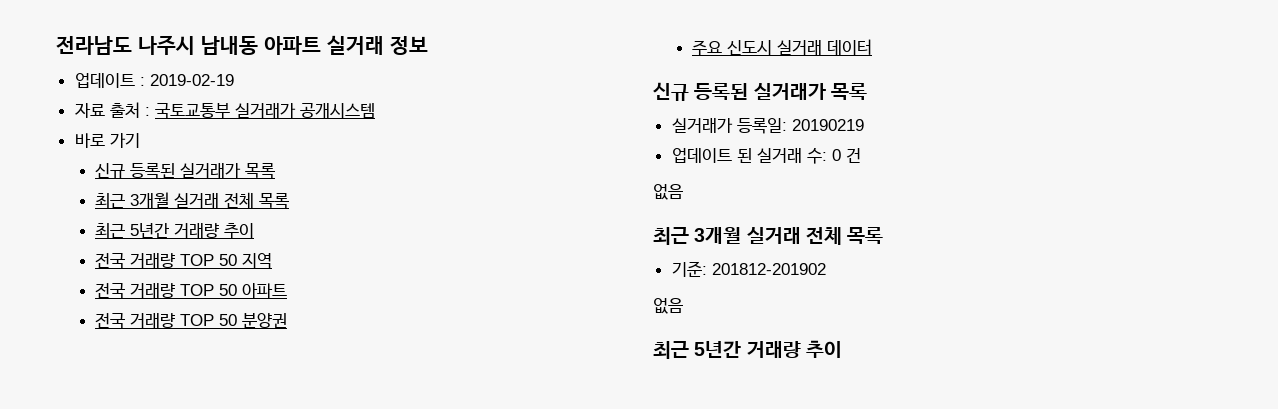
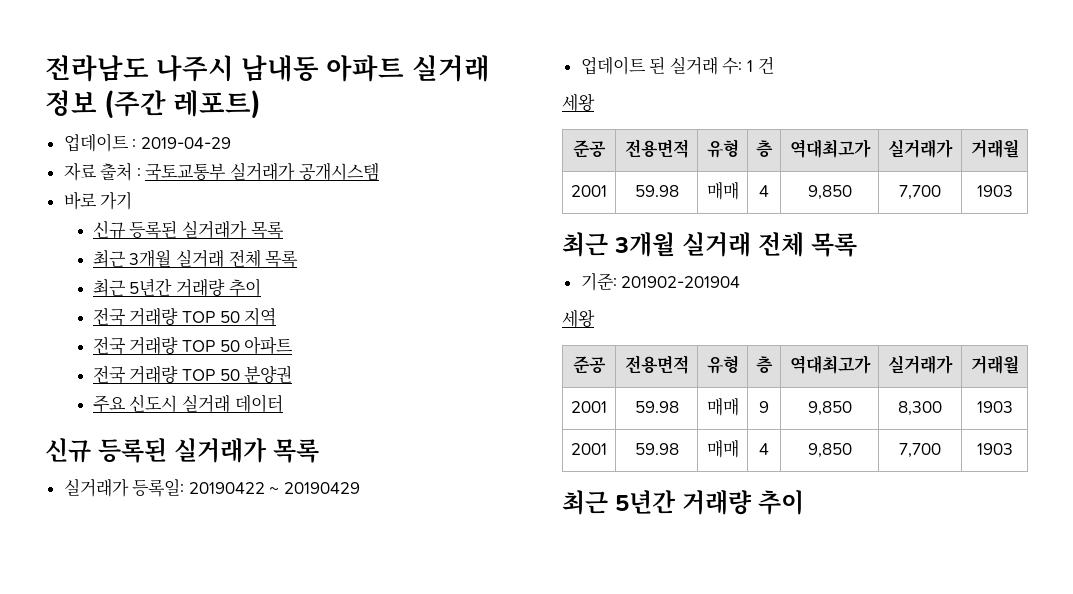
(428, 45) none -> [104,89,262,119] (주간 레포트)
[149,74,234,86] 2019-02-19 -> [140,137,231,149] 2019-04-29
[791,119,864,131] 20190219 -> [188,482,361,494] 20190422 ~ 20190429
[831,149,841,161] 0 -> [747,60,754,72] 1
[653,184,683,200] 없음 -> [562,93,595,112] [573,140,606,157] [624,139,689,158] [706,139,739,158] [756,140,773,157] [789,139,871,158] [888,139,953,158] [970,139,1019,158] [571,185,607,197] [634,185,679,197] [706,182,739,200] [759,185,769,197] [807,185,852,200] [899,185,941,200] [976,185,1013,197] 세왕 // 준공 | 전용면적 | 유형 | 층 | 역대최고가 | 실거래가 | 거래월 // 2001 | 59.98 | 매매 | 4 | 9,850 | 7,700 | 1903
[711,263,826,275] [653,298,683,314] 201812-201902 // 없음 -> [621,276,741,288] [562,309,595,328] [573,356,606,373] [624,355,689,374] [706,355,739,374] [756,356,773,373] [789,355,871,374] [888,355,953,374] [970,355,1019,374] [571,401,607,413] [634,401,679,413] [706,398,739,416] [759,401,769,413] [807,401,852,416] [898,401,942,416] [976,401,1013,413] [571,443,607,455] [634,443,679,455] [706,440,739,458] [759,443,769,455] [807,443,852,458] [899,443,941,458] [976,443,1013,455] 201902-201904 // 세왕 // 준공 | 전용면적 | 유형 | 층 | 역대최고가 | 실거래가 | 거래월 // 2001 | 59.98 | 매매 | 9 | 9,850 | 8,300 | 1903 // 2001 | 59.98 | 매매 | 4 | 9,850 | 7,700 | 1903

